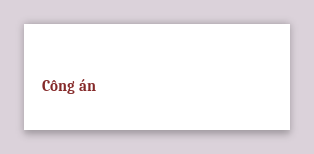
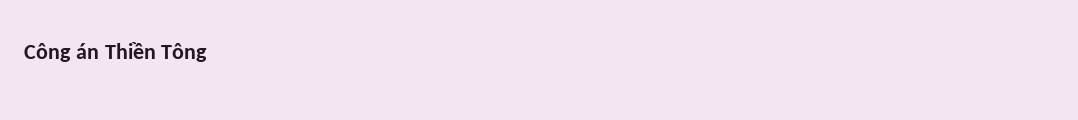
(96, 85) none -> [104,42,208,62] Thiền Tông

